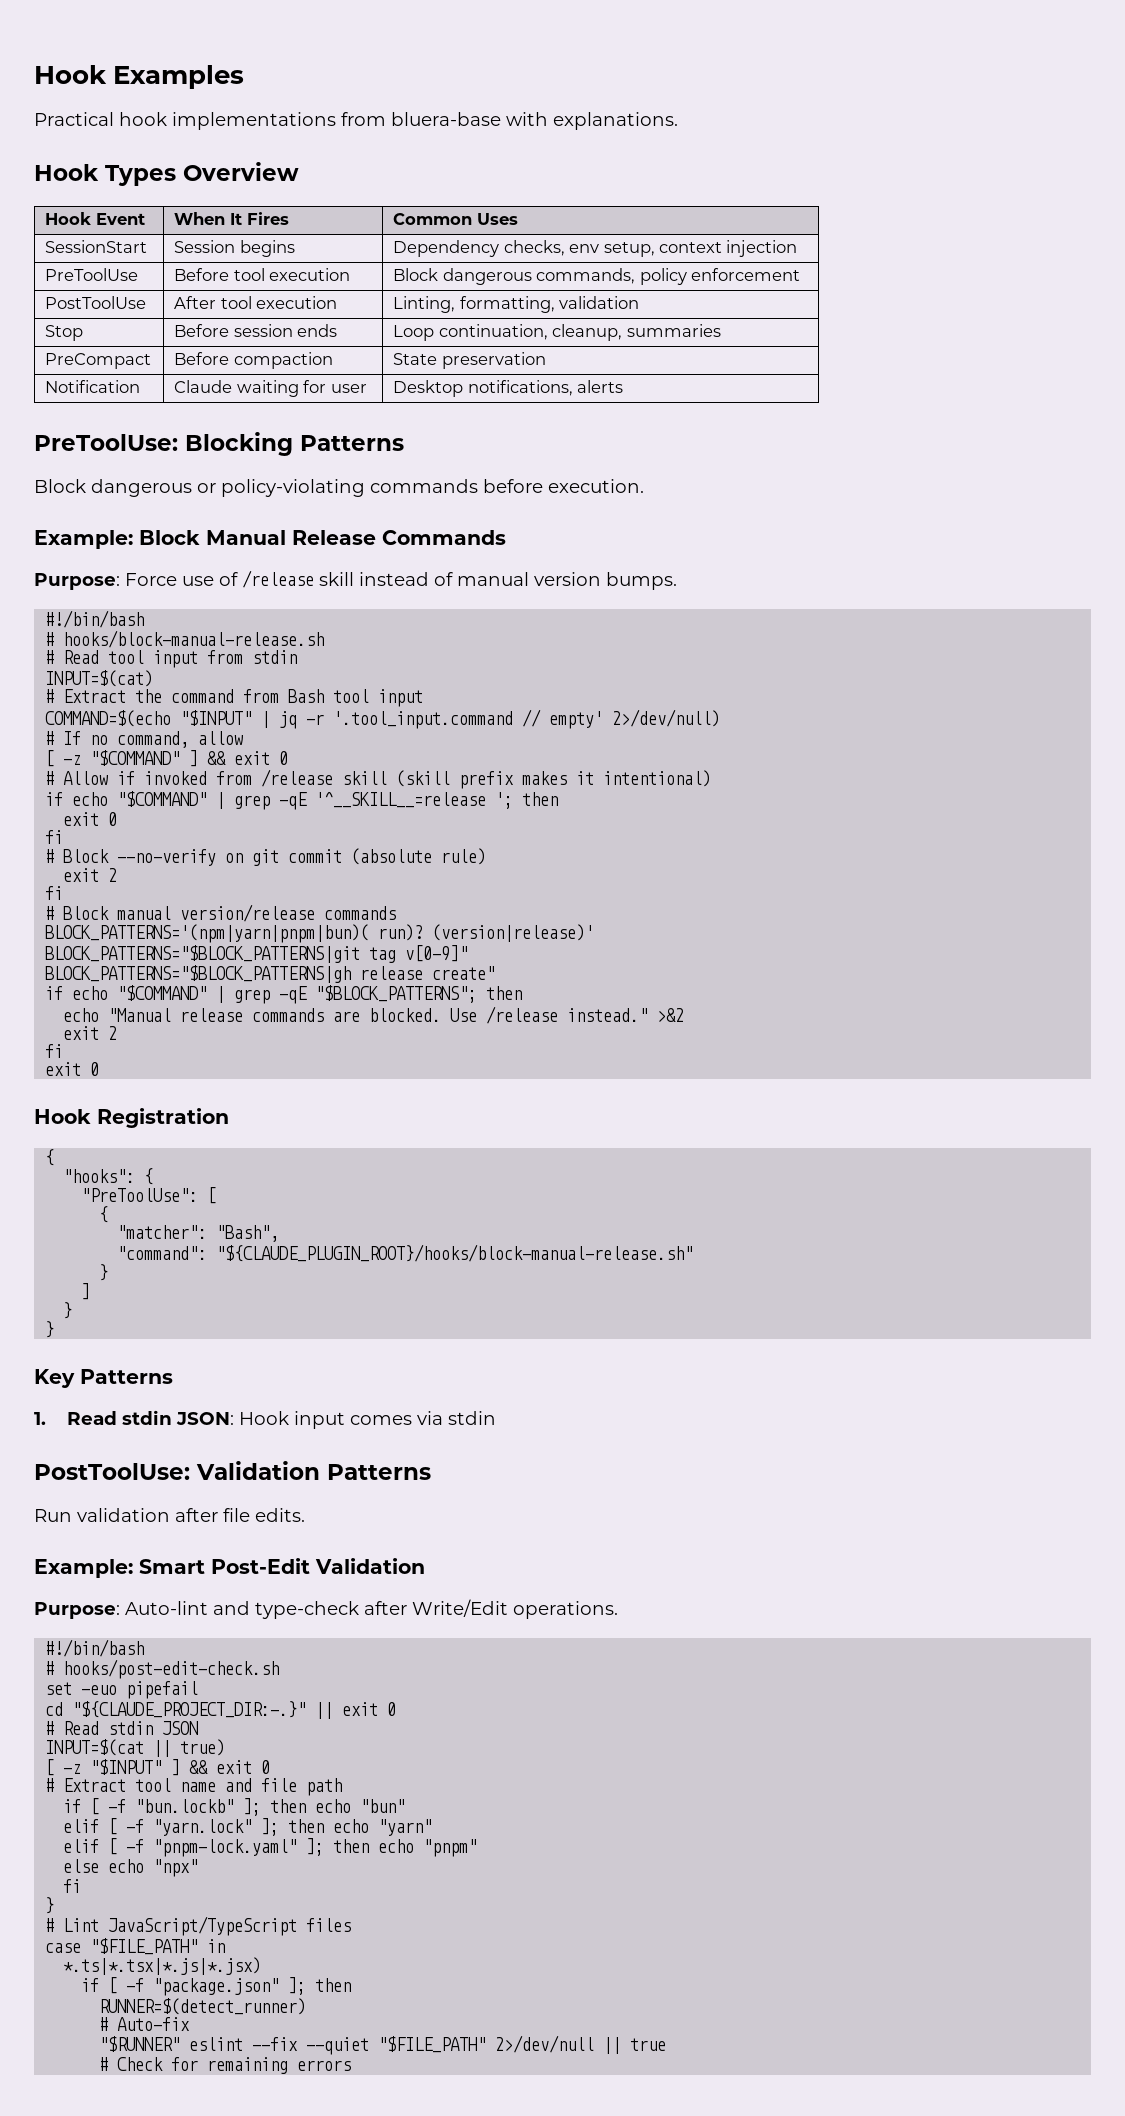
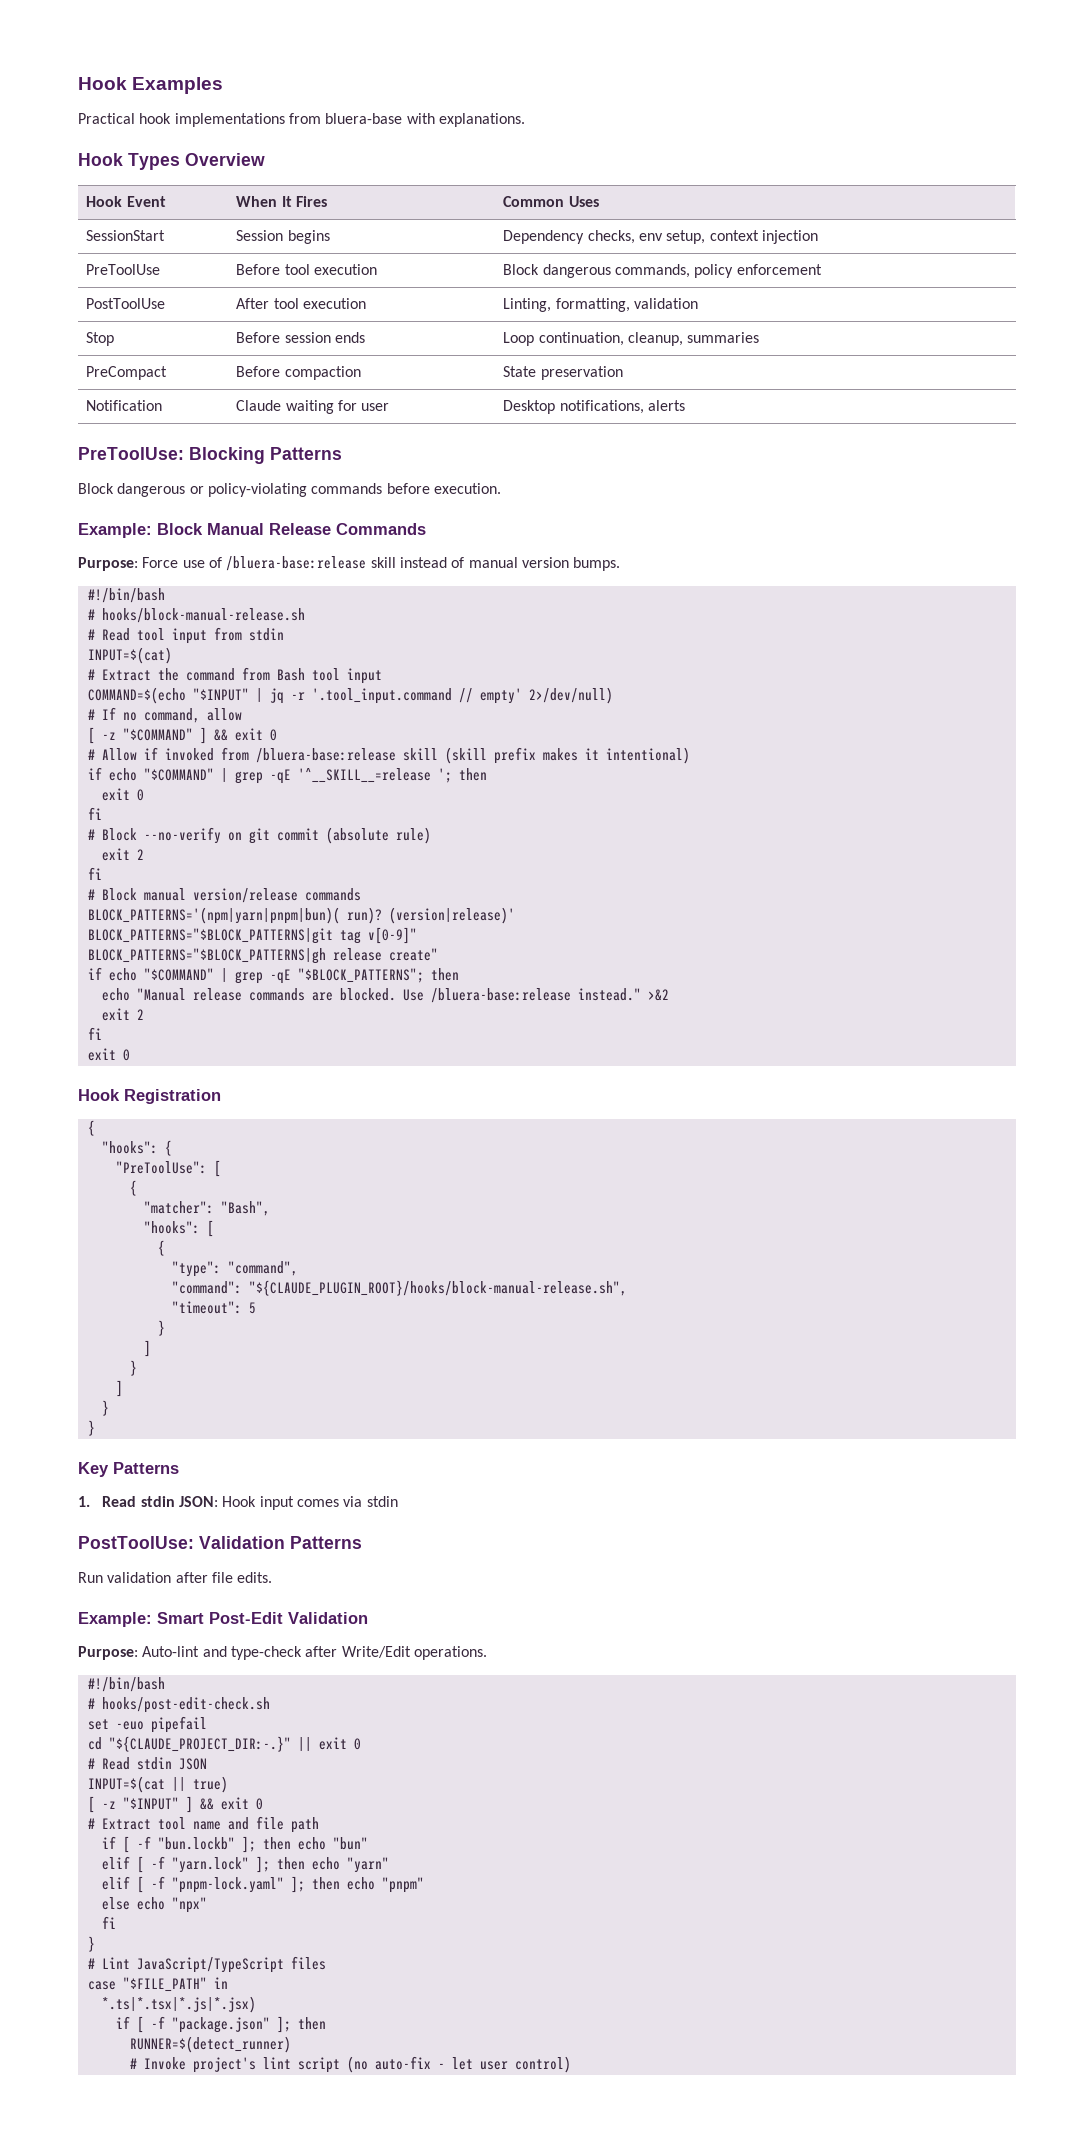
[242,570,314,588] /release -> [226,556,367,571] /bluera-base:release
[261,769,334,787] /release -> [255,748,396,763] /bluera-base:release
[486,1006,559,1024] /release -> [430,988,571,1003] /bluera-base:release
[117,1244,694,1262] "command": "${CLAUDE_PLUGIN_ROOT}/hooks/block-manual-release.sh" -> [143,1220,214,1237] [157,1240,165,1256] [171,1261,298,1277] [171,1280,627,1296] [171,1301,256,1314] [157,1320,165,1336] [143,1340,151,1357] "hooks": [ // { // "type": "command", // "command": "${CLAUDE_PLUGIN_ROOT}/hooks/block-manual-release.sh", // "timeout": 5 // } // ]
[117,2017,191,2031] [99,2035,667,2055] [99,2057,352,2074] Auto-fix // "$RUNNER" eslint --fix --quiet "$FILE_PATH" 2>/dev/null || true // # Check for remaining errors -> [143,2056,571,2073] Invoke project's lint script (no auto-fix - let user control)

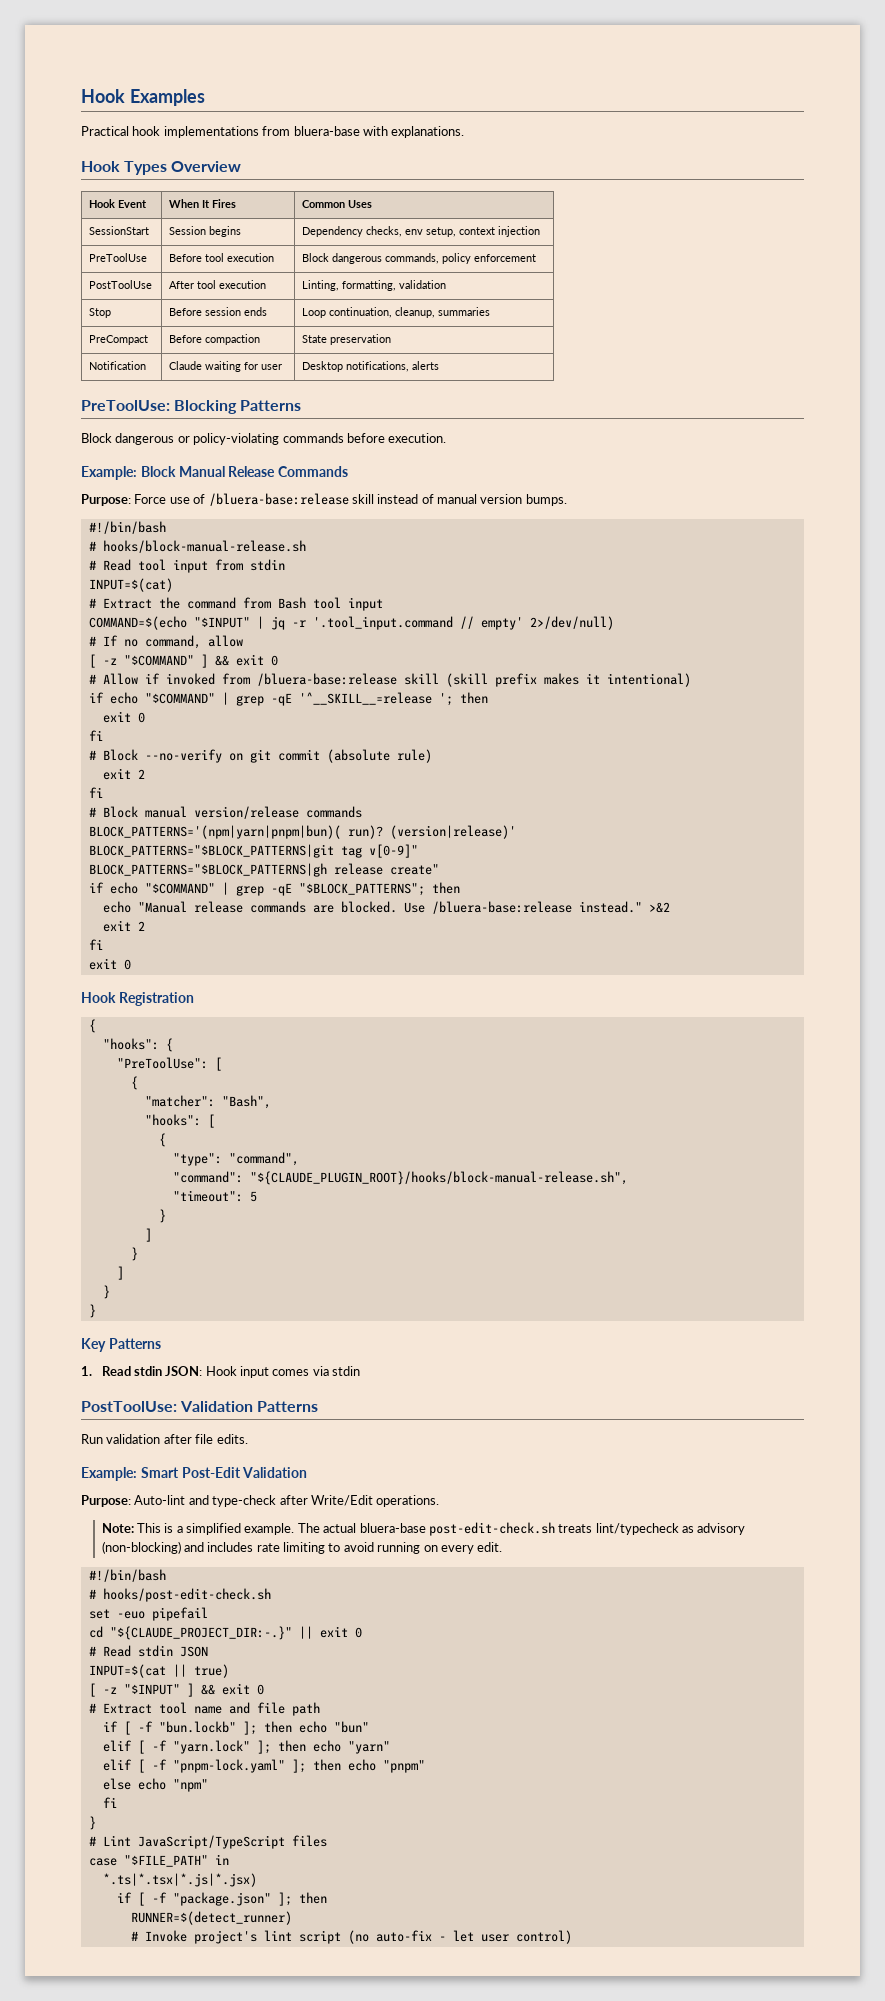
(487, 1653) none -> [101,1522,746,1536] [101,1541,503,1554] // Note: This is a simplified example. The actual bluera-base post-edit-check.sh treats lint/typecheck as advisory (non-blocking) and includes rate limiting to avoid running on every edit.
[171,1897,207,1913] "npx" -> [172,1779,208,1792] "npm"

